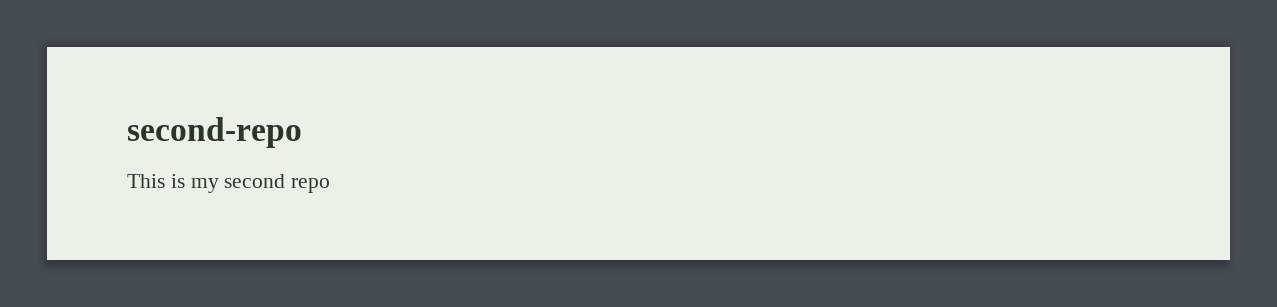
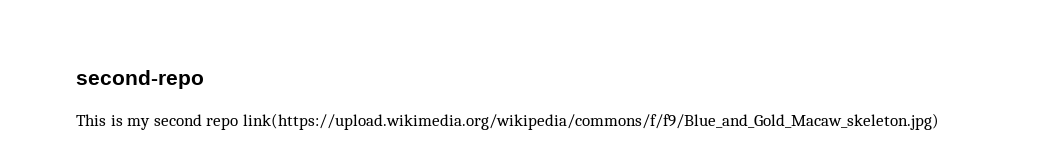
(331, 185) none -> [242,113,939,130] link(https://upload.wikimedia.org/wikipedia/commons/f/f9/Blue_and_Gold_Macaw_skeleton.jpg)

